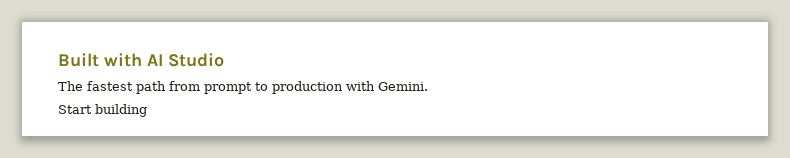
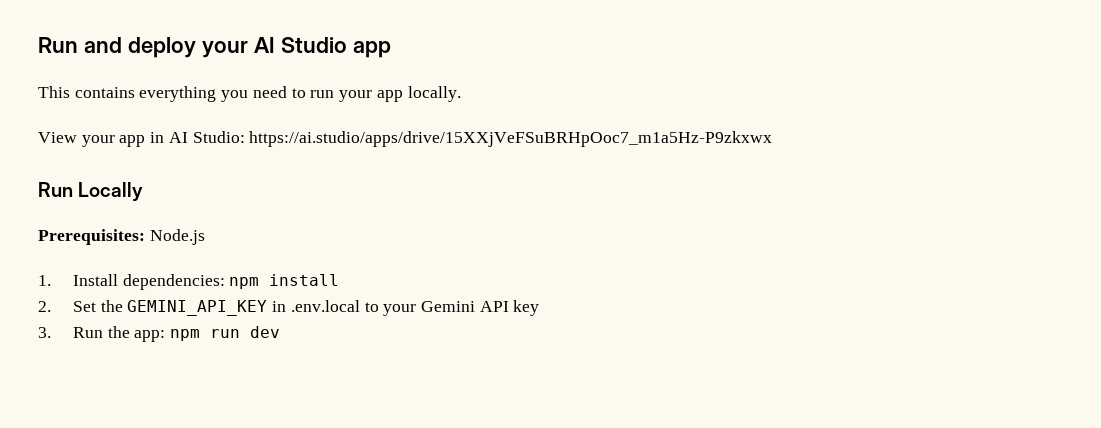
[58,53,224,67] [58,81,428,94] [58,104,147,117] Built with AI Studio // The fastest path from prompt to production with Gemini. // Start building -> [38,37,391,58] [38,86,461,102] [38,131,773,147] [38,182,144,201] [38,229,205,245] [38,274,340,290] [38,300,540,316] [38,326,281,342] Run and deploy your AI Studio app // This contains everything you need to run your app locally. // View your app in AI Studio: https://ai.studio/apps/drive/15XXjVeFSuBRHpOoc7_m1a5Hz-P9zkxwx // Run Locally // Prerequisites: Node.js // 1. Install dependencies: npm install // 2. Set the GEMINI_API_KEY in .env.local to your Gemini API key // 3. Run the app: npm run dev

